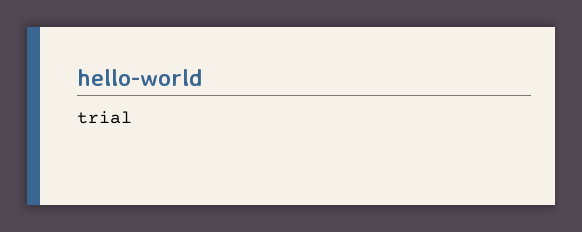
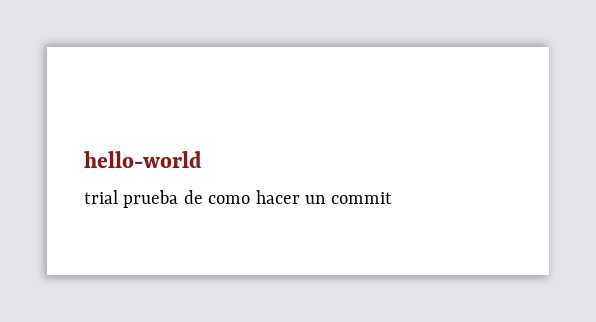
(132, 117) none -> [123,190,393,208] prueba de como hacer un commit

